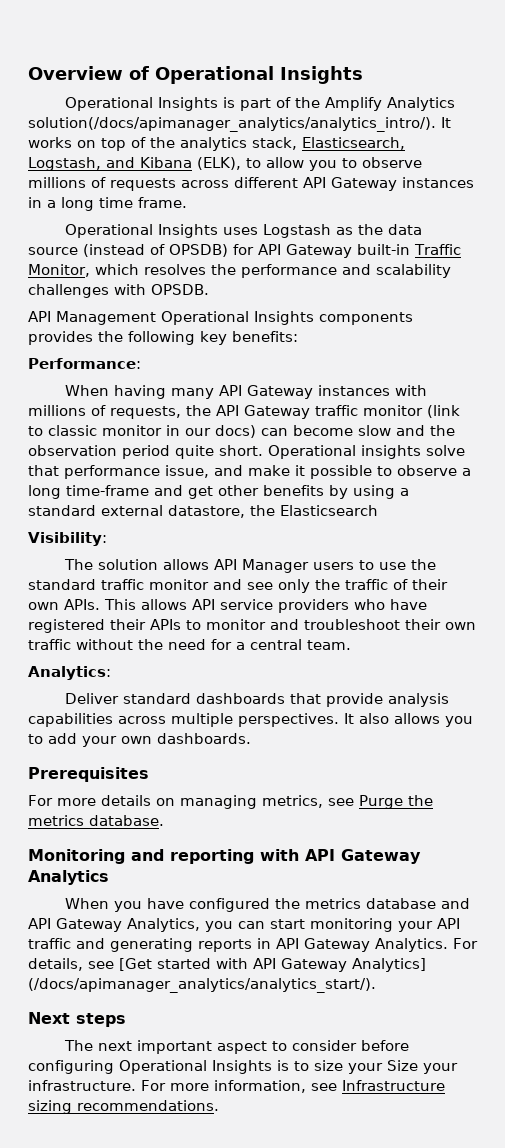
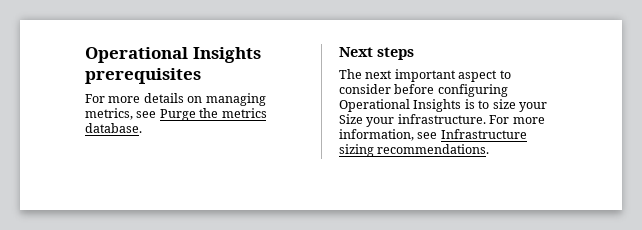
[28,66,363,84] [65,97,456,111] [28,117,451,132] [28,137,405,151] [28,157,422,171] [28,177,474,191] [28,197,187,211] [65,224,423,238] [28,244,461,258] [28,264,451,278] [28,284,209,298] [28,311,413,325] [28,331,298,345] [28,358,141,369] [65,385,428,399] [28,405,460,419] [28,425,455,438] [28,445,465,459] [28,465,471,479] [28,485,409,499] [28,505,378,518] [28,532,107,546] [64,559,437,573] [28,579,448,593] [28,599,427,613] [28,619,476,633] [28,639,351,650] [28,666,111,680] [65,693,450,707] [28,713,473,727] [28,733,251,747] [28,767,149,782] Overview of Operational Insights // Operational Insights is part of the Amplify Analytics solution(/docs/apimanager_analytics/analytics_intro/). It works on top of the analytics stack, Elasticsearch, Logstash, and Kibana (ELK), to allow you to observe millions of requests across different API Gateway instances in a long time frame. // Operational Insights uses Logstash as the data source (instead of OPSDB) for API Gateway built-in Traffic Monitor, which resolves the performance and scalability challenges with OPSDB. // API Management Operational Insights components provides the following key benefits: // Performance: // When having many API Gateway instances with millions of requests, the API Gateway traffic monitor (link to classic monitor in our docs) can become slow and the observation period quite short. Operational insights solve that performance issue, and make it possible to observe a long time-frame and get other benefits by using a standard external datastore, the Elasticsearch // Visibility: // The solution allows API Manager users to use the standard traffic monitor and see only the traffic of their own APIs. This allows API service providers who have registered their APIs to monitor and troubleshoot their own traffic without the need for a central team. // Analytics: // Deliver standard dashboards that provide analysis capabilities across multiple perspectives. It also allows you to add your own dashboards. // Prerequisites -> [85,47,261,63] [85,68,201,84] Operational Insights prerequisites
[28,849,421,864] [28,870,109,885] [65,898,471,912] [28,918,460,932] [28,938,478,952] [28,958,426,972] [28,978,376,993] // Monitoring and reporting with API Gateway Analytics // When you have configured the metrics database and API Gateway Analytics, you can start monitoring your API traffic and generating reports in API Gateway Analytics. For details, see [Get started with API Gateway Analytics] (/docs/apimanager_analytics/analytics_start/). -> (142, 128) none

